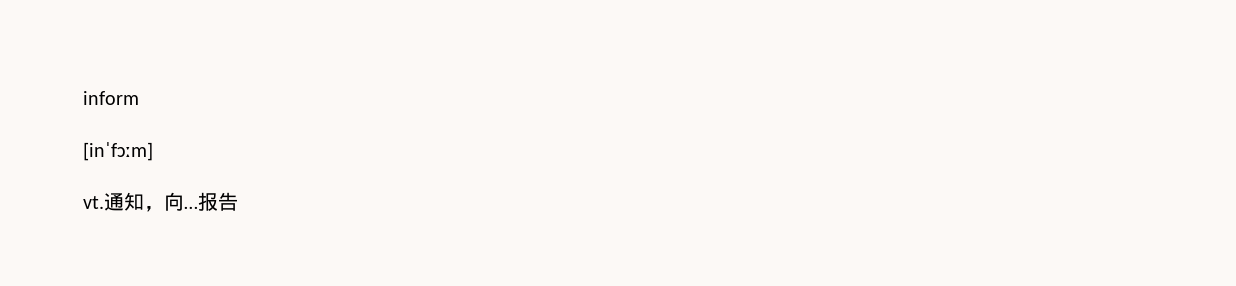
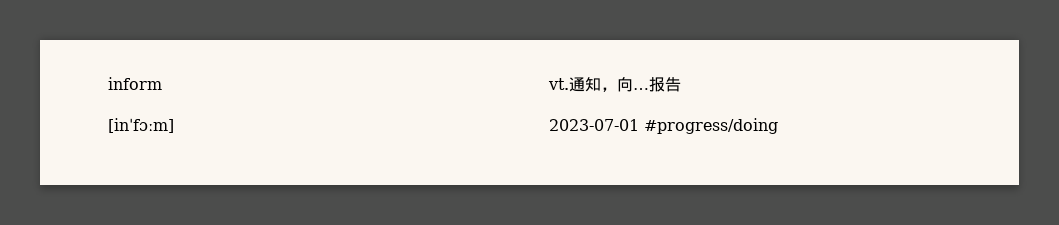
(238, 201) none -> [549,118,778,134] // 2023-07-01 #progress/doing

